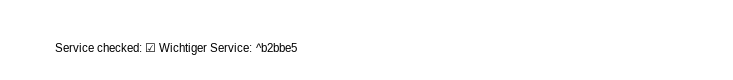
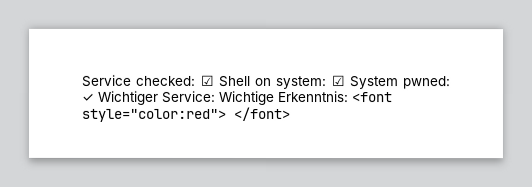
[159,43,297,55] Wichtiger Service: ^b2bbe5 -> [218,75,451,90] [81,90,393,106] [81,106,290,122] Shell on system: ☑ System pwned: ✓ Wichtiger Service: Wichtige Erkenntnis: <font style="color:red"> </font>

